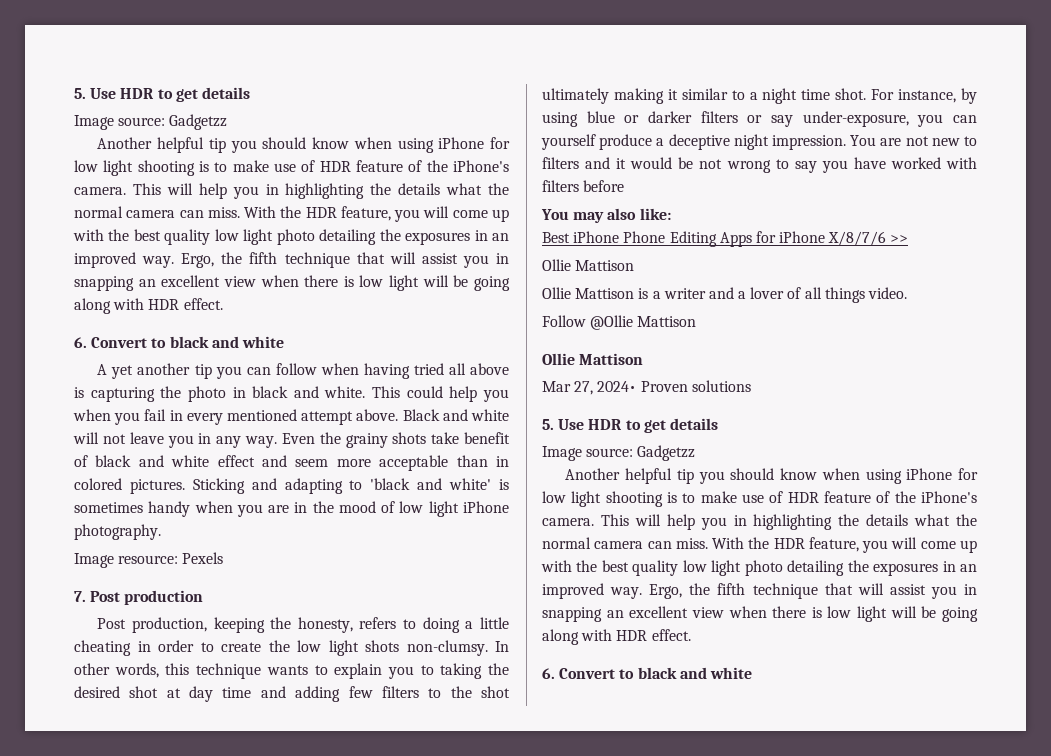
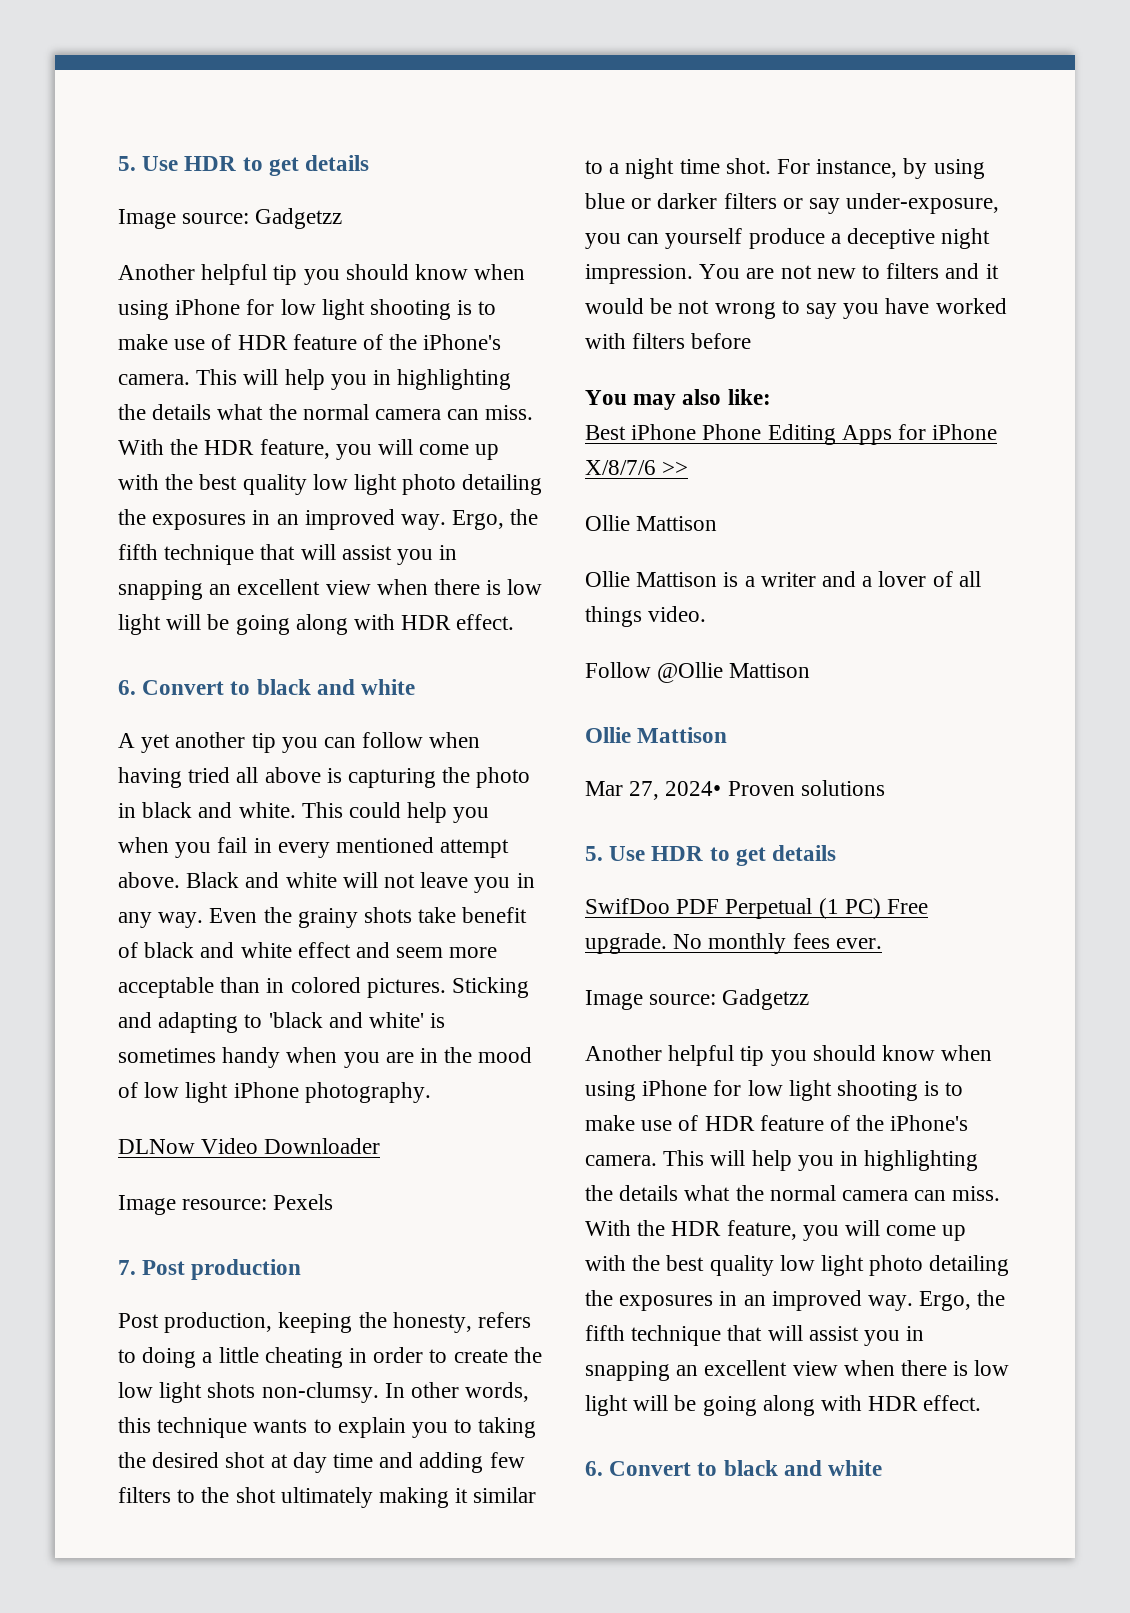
(161, 532) none -> [118,1138,381,1154] // DLNow Video Downloader
(718, 424) none -> [585,898,929,919] [585,933,882,954] // SwifDoo PDF Perpetual (1 PC) Free upgrade. No monthly fees ever.

